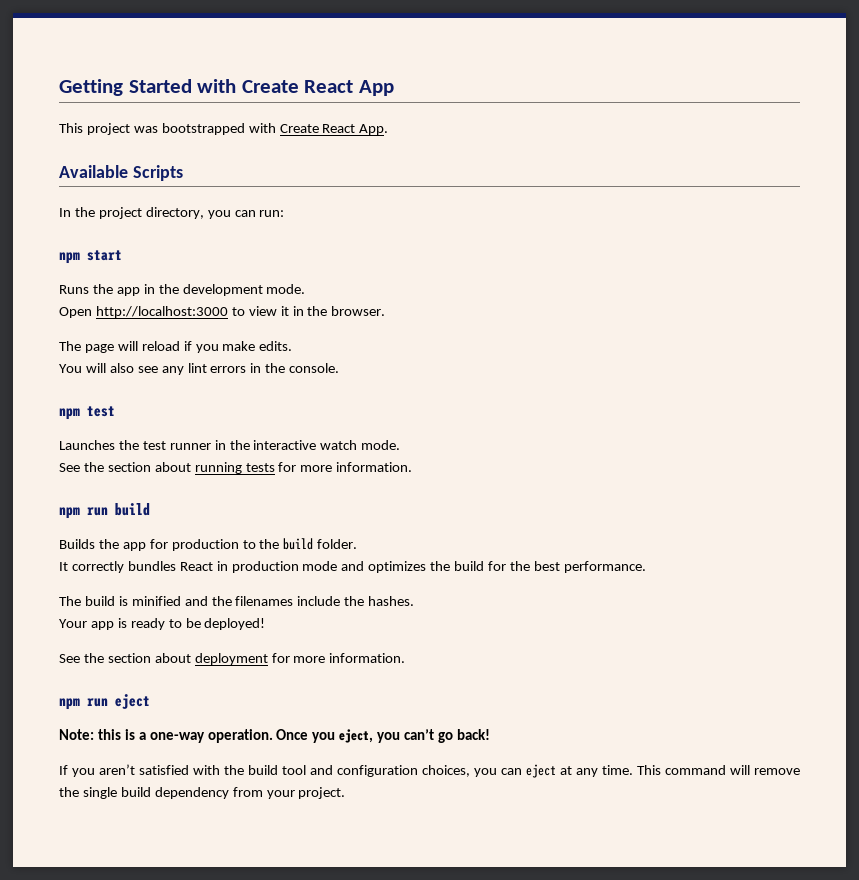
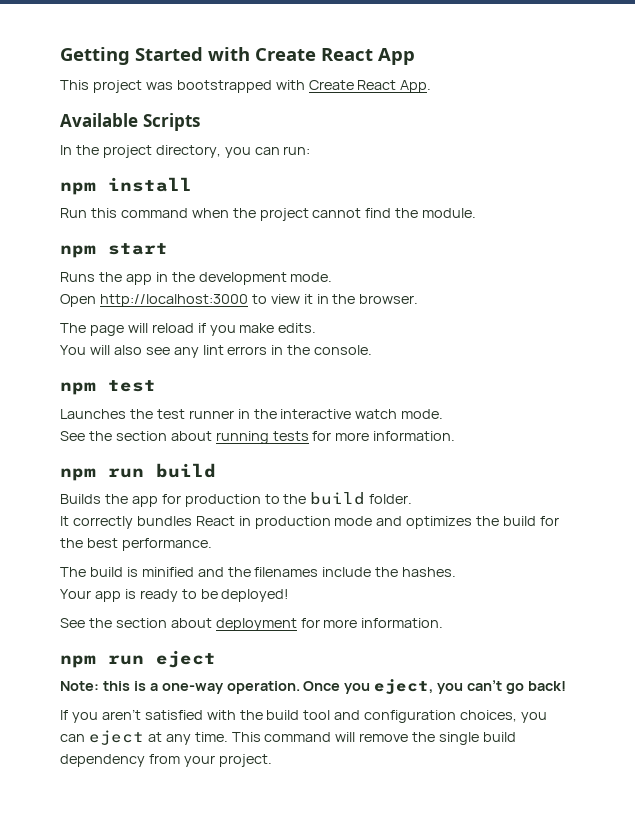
(285, 213) none -> [60,177,192,195] [60,208,477,221] // npm install // Run this command when the project cannot find the module.

